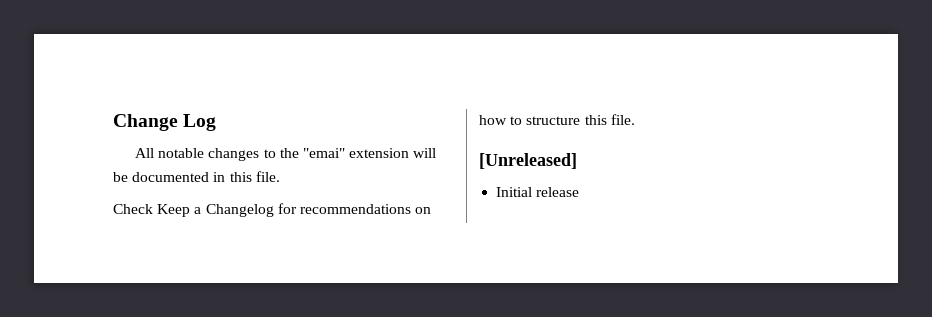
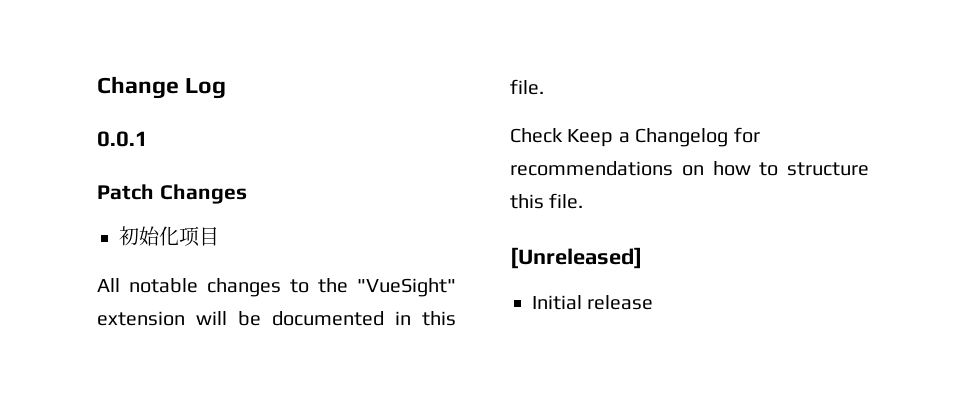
(217, 122) none -> [97,131,148,147] [97,184,247,204] [119,226,219,247] // 0.0.1 // Patch Changes // 初始化项目
[302,148,345,158] "emai" -> [357,278,456,297] "VueSight"

